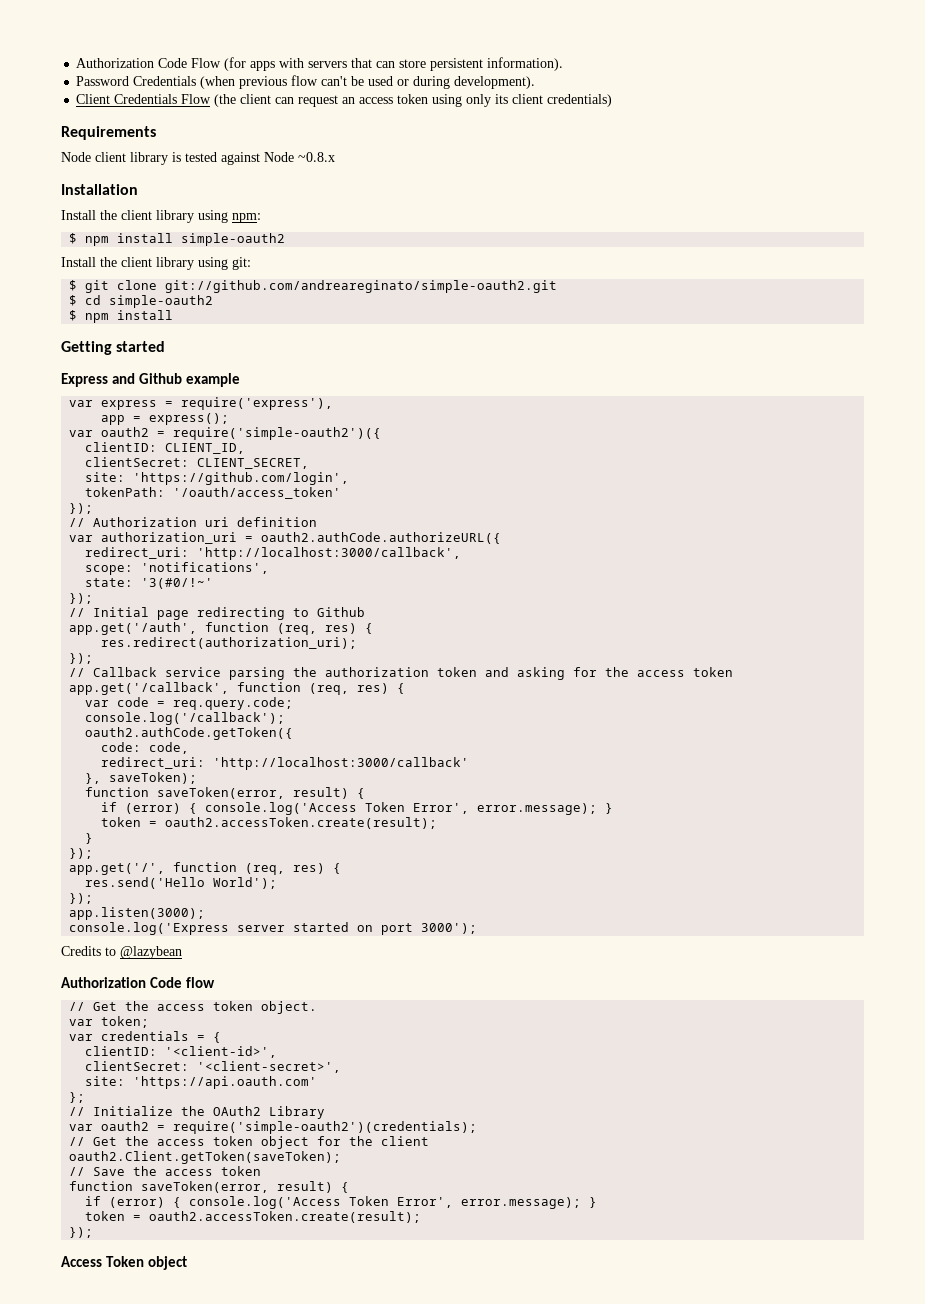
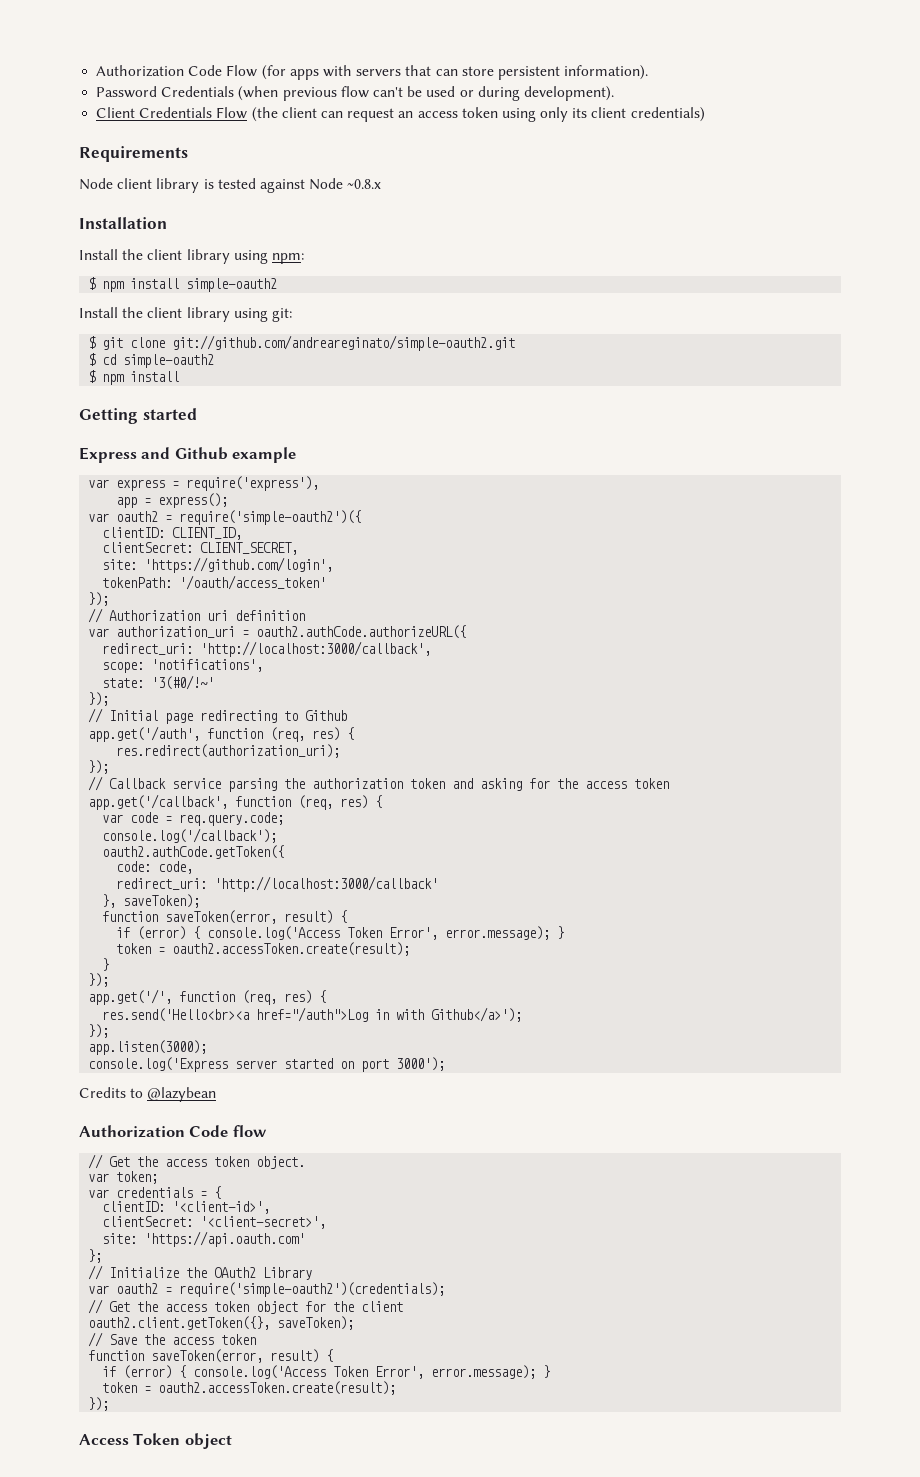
[85,877,278,889] res.send('Hello World'); -> [102,1007,523,1022] res.send('Hello<br><a href="/auth">Log in with Github</a>');
[69,1151,342,1164] oauth2.Client.getToken(saveToken); -> [88,1316,355,1330] oauth2.client.getToken({}, saveToken);

